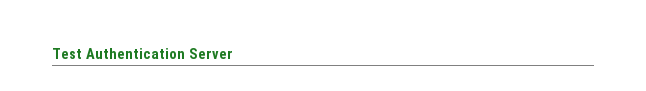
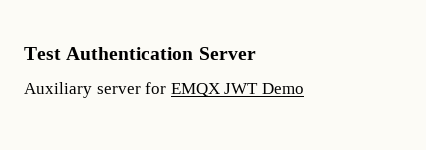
(233, 53) none -> [24,82,304,98] // Auxiliary server for EMQX JWT Demo

